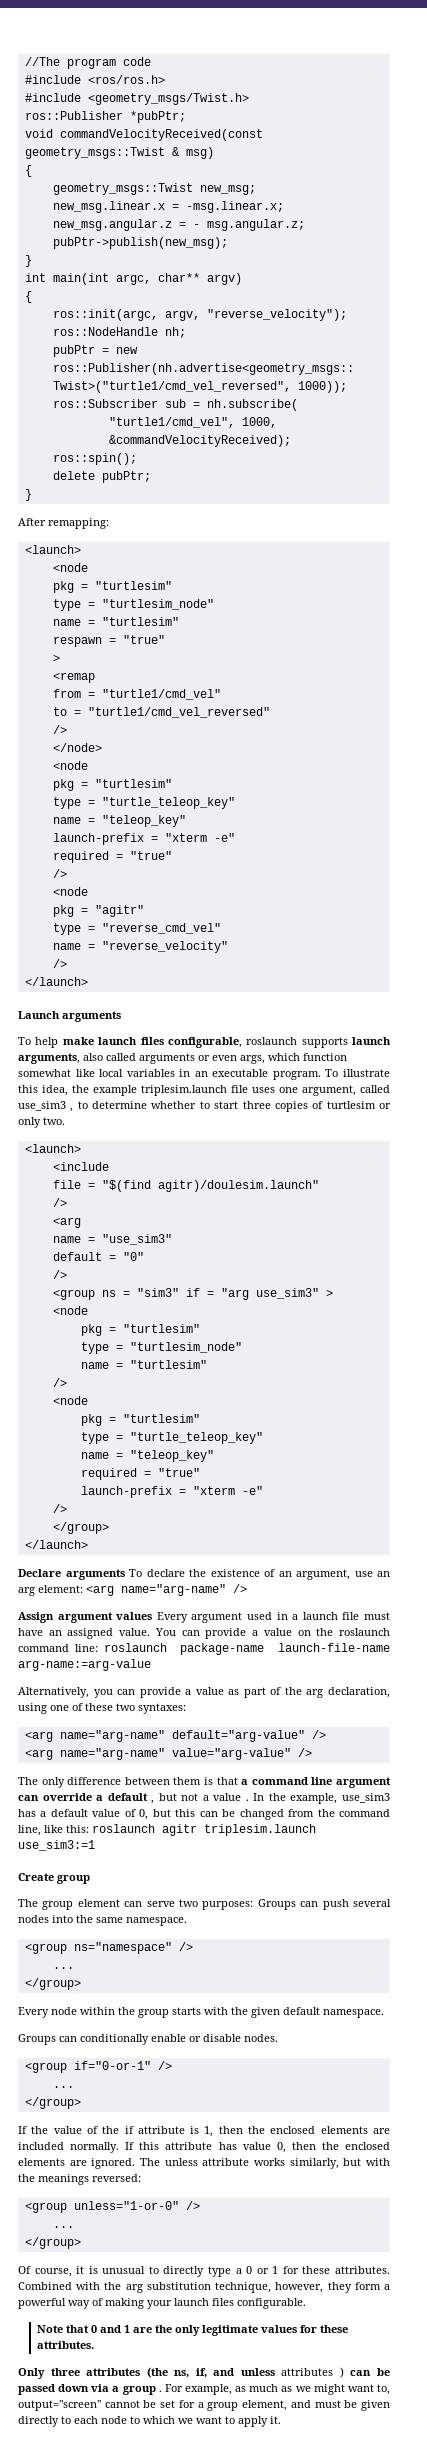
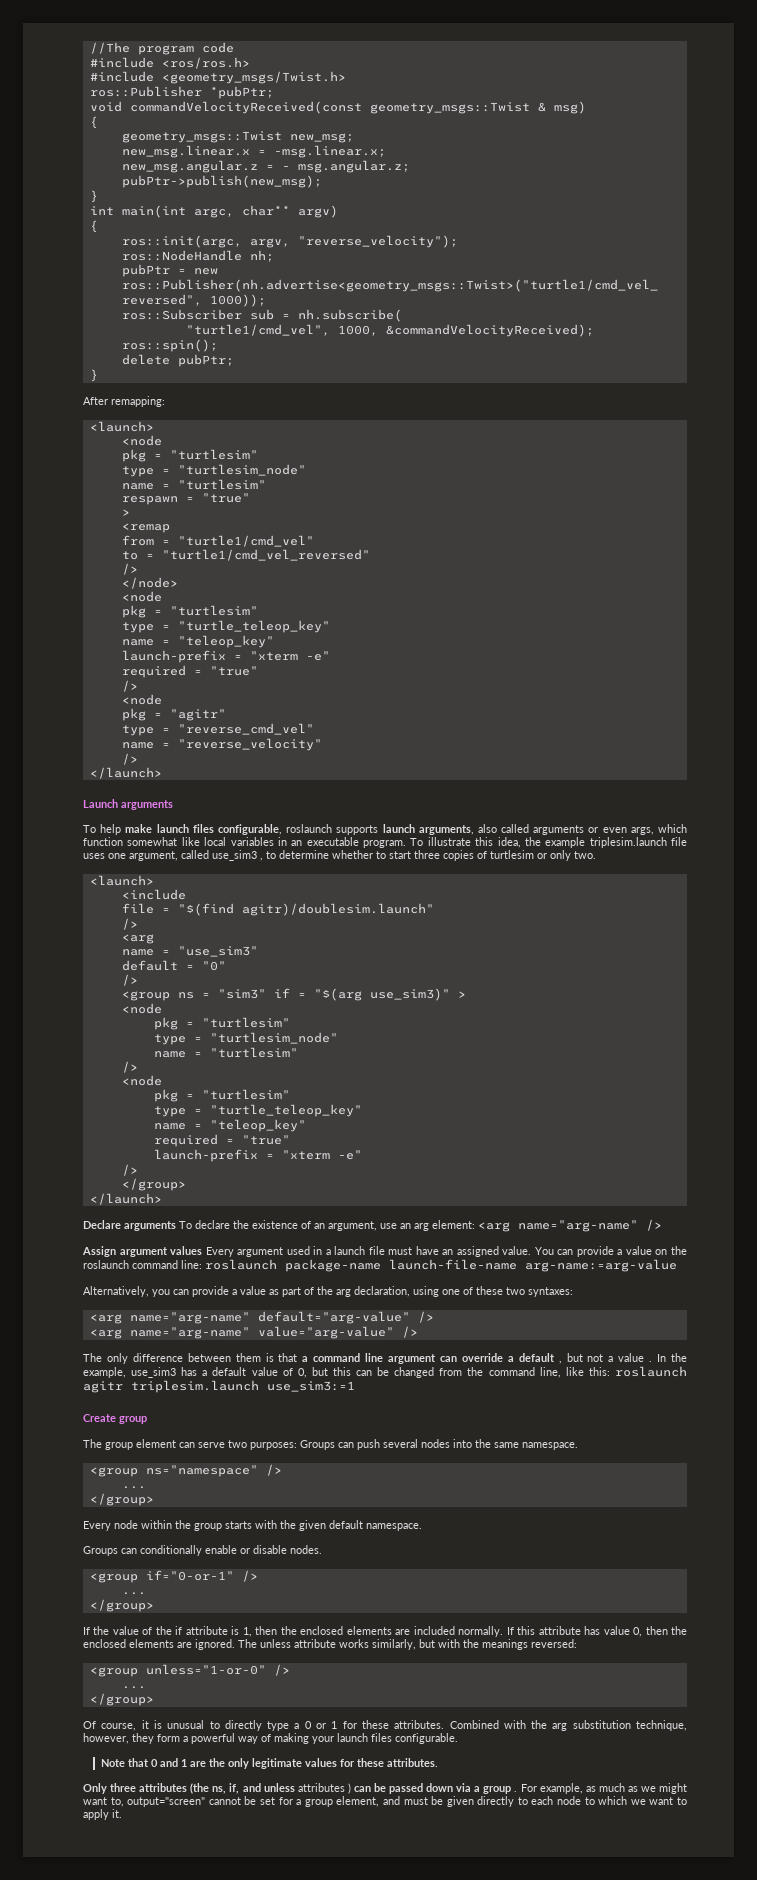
[157,1180,319,1192] agitr)/doulesim.launch" -> [241,903,434,916] agitr)/doublesim.launch"
[220,1288,319,1300] "arg use_sim3" -> [313,988,450,1001] "$(arg use_sim3)"

